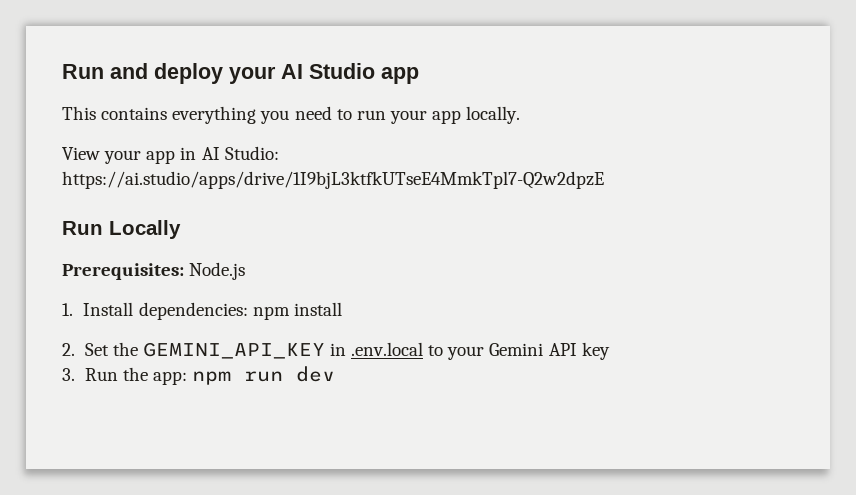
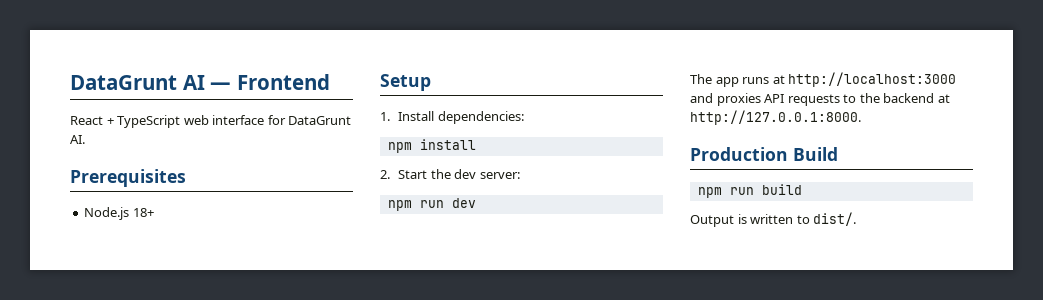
[62,63,419,84] [62,106,521,124] [62,146,279,164] [62,171,604,189] [62,220,181,239] [62,262,246,280] Run and deploy your AI Studio app // This contains everything you need to run your app locally. // View your app in AI Studio: https://ai.studio/apps/drive/1I9bjL3ktfkUTseE4MmkTpl7-Q2w2dpzE // Run Locally // Prerequisites: Node.js -> [70,74,330,90] [70,115,352,128] [70,135,85,144] [70,169,186,187] [84,207,154,220] [380,74,431,91] DataGrunt AI — Frontend // React + TypeScript web interface for DataGrunt AI. // Prerequisites // Node.js 18+ // Setup
(248, 311) none -> (524, 117) //
[84,342,610,360] [62,366,335,385] Set the GEMINI_API_KEY in .env.local to your Gemini API key // 3. Run the app: npm run dev -> [398,169,520,179] [387,198,476,211] [690,72,957,87] [690,93,950,106] [690,110,861,125] [690,147,838,161] [697,184,802,198] [690,212,857,227] Start the dev server: // npm run dev // The app runs at http://localhost:3000 and proxies API requests to the backend at http://127.0.0.1:8000. // Production Build // npm run build // Output is written to dist/.

